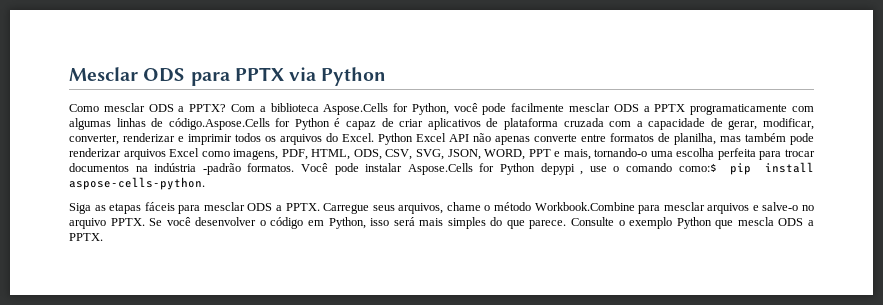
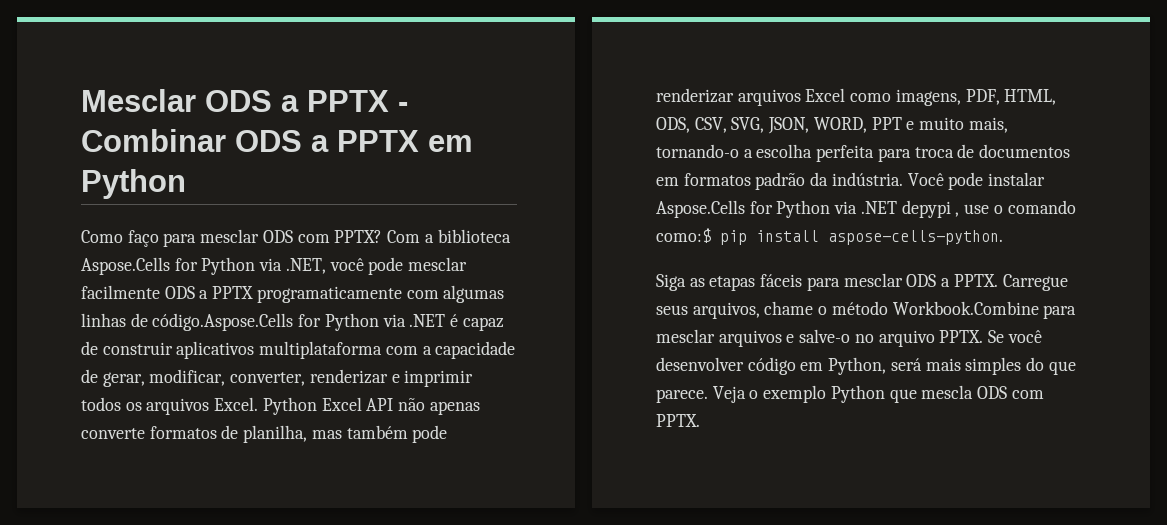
[190,67,317,86] para PPTX via -> [281,90,408,112] [81,129,473,152] a PPTX - Combinar ODS a PPTX em
[103,103,185,112] mesclar ODS a -> [127,229,330,247] faço para mesclar ODS com
[411,103,611,115] Python, você pode facilmente mesclar -> [201,257,468,275] [81,285,160,299] Python via .NET, você pode mesclar facilmente
(330, 124) none -> [382,314,446,327] via .NET
[399,118,604,130] criar aplicativos de plataforma cruzada -> [102,341,383,359] construir aplicativos multiplataforma
[326,133,338,142] do -> (210, 406) none
[581,134,606,142] entre -> (145, 433) none
(561, 154) none -> [919,117,965,130] muito
[650,151,673,157] uma -> [743,149,753,158] a
[784,149,815,157] [69,163,295,175] trocar documentos na indústria -padrão formatos. -> [914,144,1071,158] [656,172,903,190] troca de documentos em formatos padrão da indústria.
(536, 169) none -> [834,201,897,214] via .NET
[259,220,266,226] o -> (744, 364) none
[370,218,390,226] isso -> (887, 366) none
[571,217,615,226] Consulte -> [712,386,746,403] Veja
[808,220,815,226] a -> [1011,390,1044,399] com

